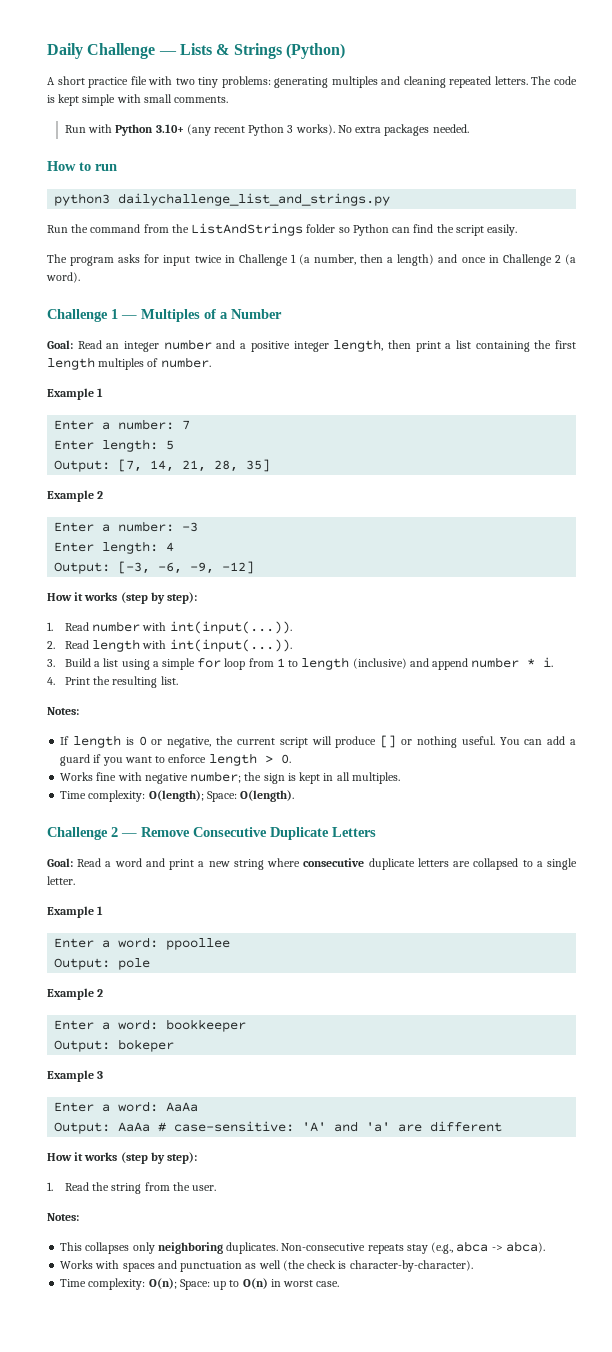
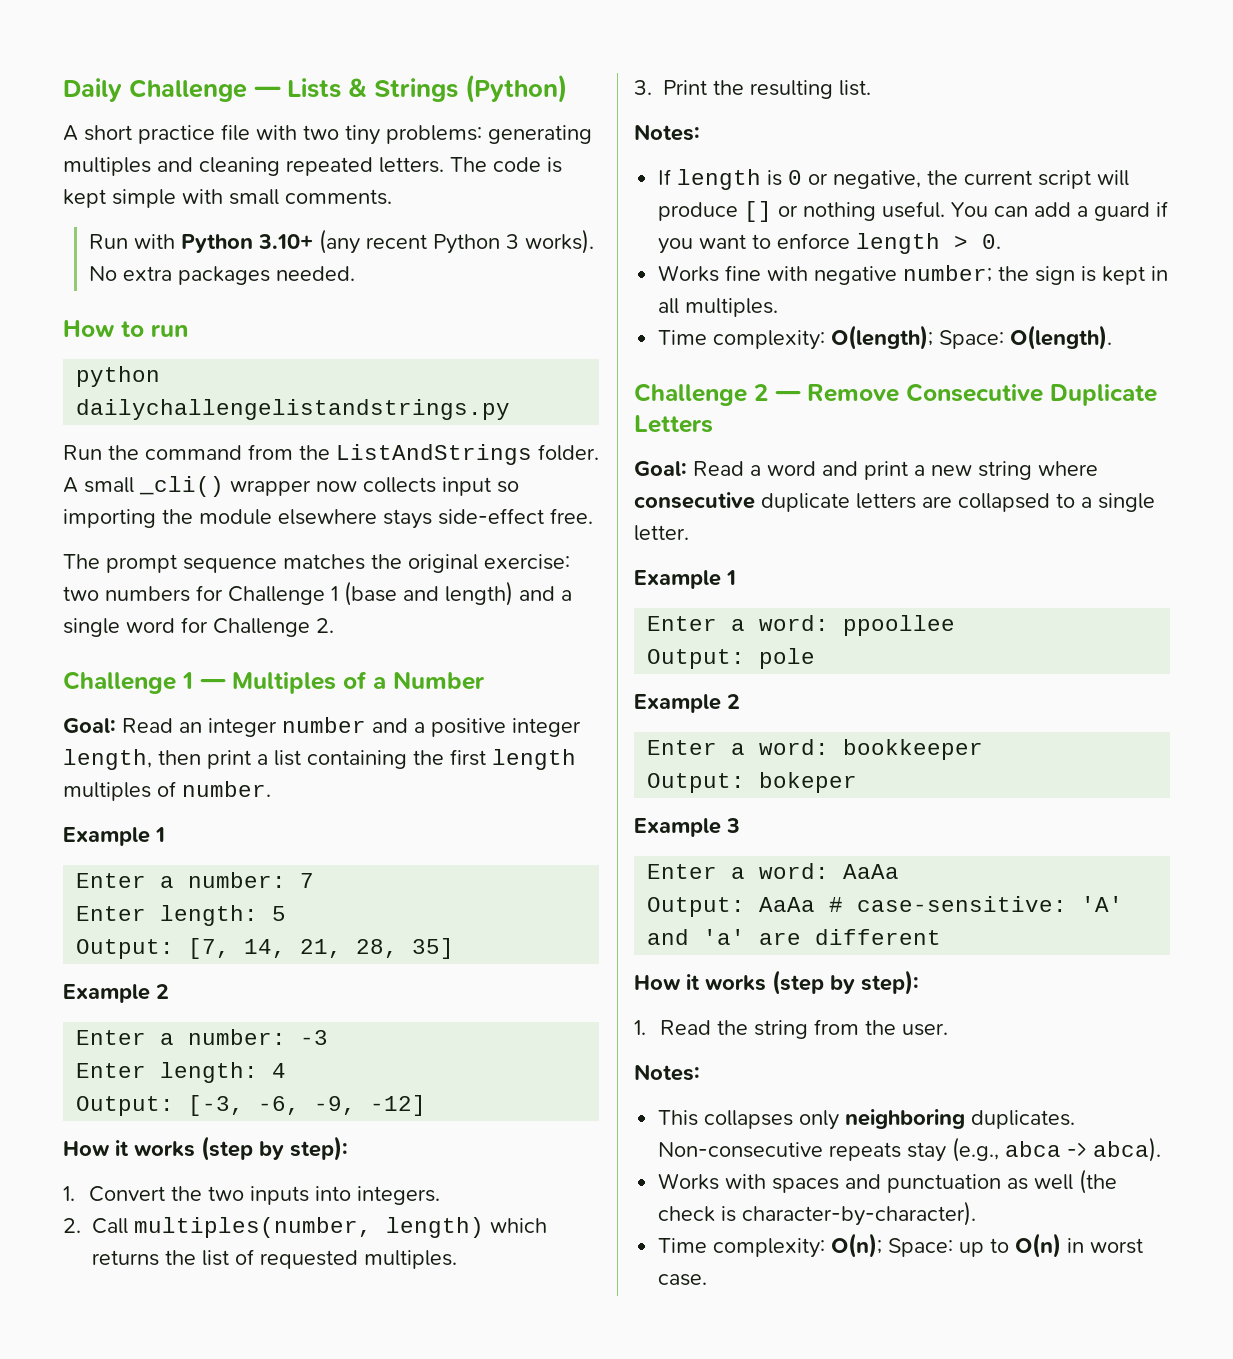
[54,193,391,206] python3 dailychallenge_list_and_strings.py -> [76,366,161,387] [76,399,511,420] python dailychallengelistandstrings.py
[306,224,518,236] [47,254,576,266] [46,272,80,283] folder so Python can find the script easily. // The program asks for input twice in Challenge 1 (a number, then a length) and once in Challenge 2 (a word). -> [538,444,599,461] [63,476,519,497] [63,508,593,529] [63,554,570,573] [63,581,572,606] [63,617,334,637] folder. A small _cli() wrapper now collects input so importing the module elsewhere stays side-effect free. // The prompt sequence matches the original exercise: two numbers for Challenge 1 (base and length) and a single word for Challenge 2.
[64,621,292,634] [47,639,292,652] [47,657,554,670] [47,677,55,685] Read number with int(input(...)). // 2. Read length with int(input(...)). // 3. Build a list using a simple for loop from 1 to length (inclusive) and append number * i. // 4. -> [88,1186,440,1205] [63,1217,547,1238] [92,1249,457,1269] [634,80,652,95] Convert the two inputs into integers. // 2. Call multiples(number, length) which returns the list of requested multiples. // 3.

